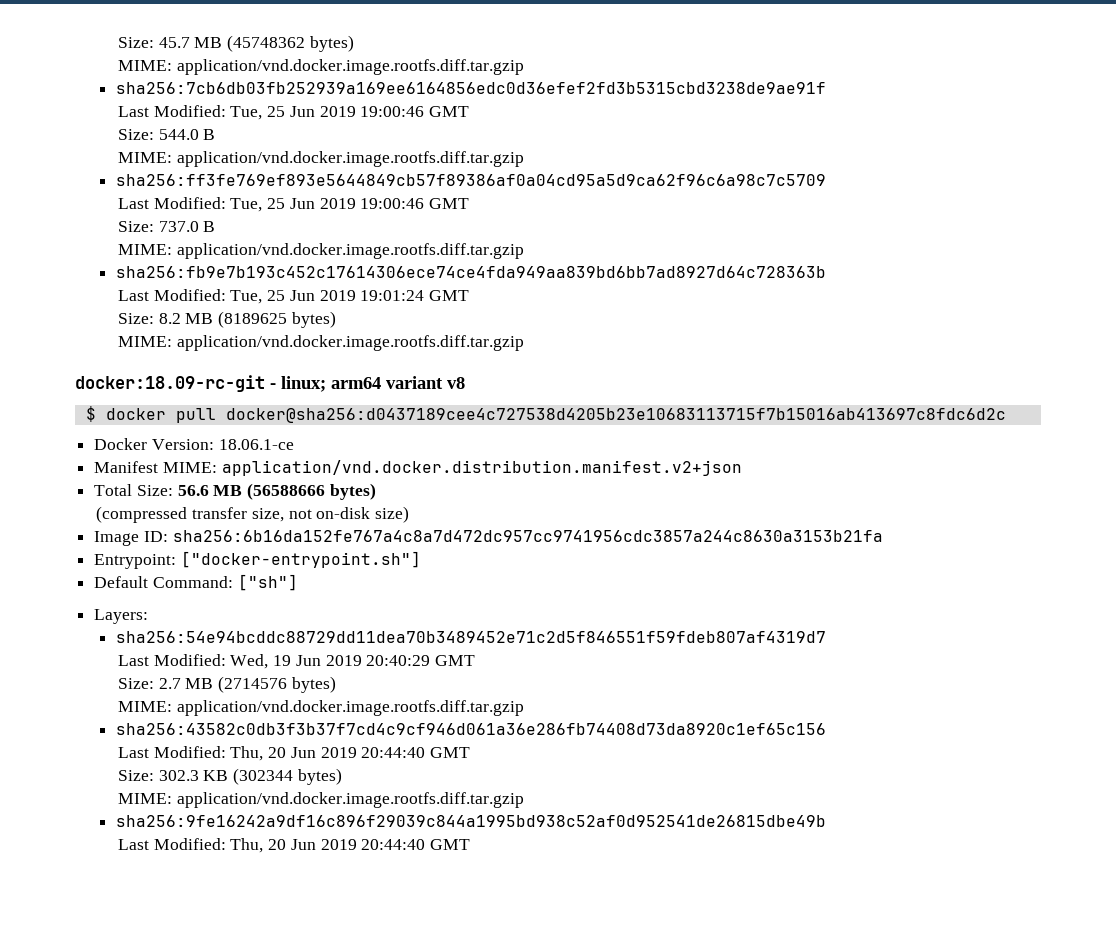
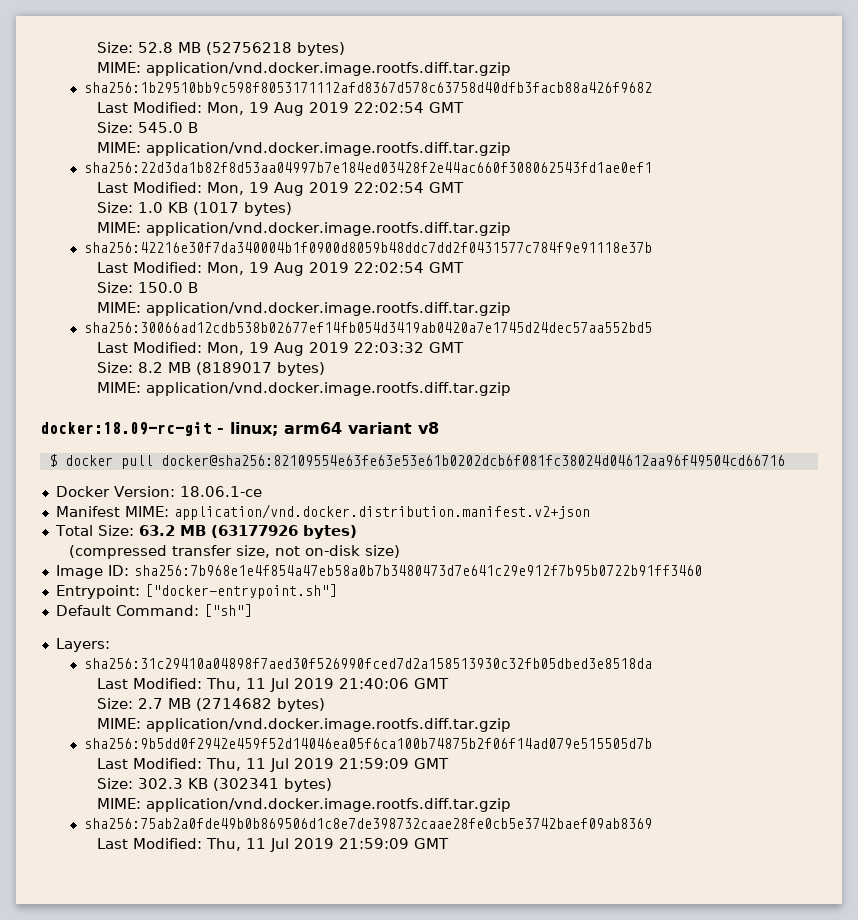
[117,35,354,52] [117,59,524,75] [115,82,826,94] [117,105,470,120] [117,129,216,140] [117,151,524,167] [115,174,826,186] [117,197,470,212] [117,221,216,232] [117,243,524,259] [115,266,826,278] [117,289,425,304] Size: 45.7 MB (45748362 bytes) // MIME: application/vnd.docker.image.rootfs.diff.tar.gzip // sha256:7cb6db03fb252939a169ee6164856edc0d36efef2fd3b5315cbd3238de9ae91f // Last Modified: Tue, 25 Jun 2019 19:00:46 GMT // Size: 544.0 B // MIME: application/vnd.docker.image.rootfs.diff.tar.gzip // sha256:ff3fe769ef893e5644849cb57f89386af0a04cd95a5d9ca62f96c6a98c7c5709 // Last Modified: Tue, 25 Jun 2019 19:00:46 GMT // Size: 737.0 B // MIME: application/vnd.docker.image.rootfs.diff.tar.gzip // sha256:fb9e7b193c452c17614306ece74ce4fda949aa839bd6bb7ad8927d64c728363b // Last Modified: Tue, 25 Jun 2019 19:01:24 -> [97,42,346,56] [97,62,512,76] [84,82,653,93] [97,102,465,116] [97,122,199,133] [97,142,512,156] [84,162,653,173] [97,182,465,196] [97,202,293,216] [97,222,512,236] [84,242,653,253] [97,262,465,276] [97,282,199,293] [97,302,512,316] [84,322,653,333] [97,342,425,356] Size: 52.8 MB (52756218 bytes) // MIME: application/vnd.docker.image.rootfs.diff.tar.gzip // sha256:1b29510bb9c598f8053171112afd8367d578c63758d40dfb3facb88a426f9682 // Last Modified: Mon, 19 Aug 2019 22:02:54 GMT // Size: 545.0 B // MIME: application/vnd.docker.image.rootfs.diff.tar.gzip // sha256:22d3da1b82f8d53aa04997b7e184ed03428f2e44ac660f308062543fd1ae0ef1 // Last Modified: Mon, 19 Aug 2019 22:02:54 GMT // Size: 1.0 KB (1017 bytes) // MIME: application/vnd.docker.image.rootfs.diff.tar.gzip // sha256:42216e30f7da340004b1f0900d8059b48ddc7dd2f0431577c784f9e91118e37b // Last Modified: Mon, 19 Aug 2019 22:02:54 GMT // Size: 150.0 B // MIME: application/vnd.docker.image.rootfs.diff.tar.gzip // sha256:30066ad12cdb538b02677ef14fb054d3419ab0420a7e1745d24dec57aa552bd5 // Last Modified: Mon, 19 Aug 2019 22:03:32
[218,311,288,328] (8189625 -> [196,362,273,375] (8189017
[225,408,1006,423] docker@sha256:d0437189cee4c727538d4205b23e10683113715f7b15016ab413697c8fdc6d2c -> [160,455,785,466] docker@sha256:82109554e63fe63e53e61b0202dcb6f081fc38024d04612aa96f49504cd66716
[177,483,326,500] 56.6 MB (56588666 -> [138,525,298,538] 63.2 MB (63177926
[172,530,883,542] sha256:6b16da152fe767a4c8a7d472dc957cc9741956cdc3857a244c8630a3153b21fa -> [133,565,702,576] sha256:7b968e1e4f854a47eb58a0b7b3480473d7e641c29e912f7b95b0722b91ff3460
[115,631,826,643] [117,654,431,669] sha256:54e94bcddc88729dd11dea70b3489452e71c2d5f846551f59fdeb807af4319d7 // Last Modified: Wed, 19 Jun 2019 20:40:29 -> [84,658,653,669] [97,678,410,692] sha256:31c29410a04898f7aed30f526990fced7d2a158513930c32fb05dbed3e8518da // Last Modified: Thu, 11 Jul 2019 21:40:06
[218,676,336,693] [117,700,524,716] [115,723,826,735] [117,746,426,761] (2714576 bytes) // MIME: application/vnd.docker.image.rootfs.diff.tar.gzip // sha256:43582c0db3f3b37f7cd4c9cf946d061a36e286fb74408d73da8920c1ef65c156 // Last Modified: Thu, 20 Jun 2019 20:44:40 -> [196,698,326,712] [97,718,512,732] [84,738,653,749] [97,758,410,772] (2714682 bytes) // MIME: application/vnd.docker.image.rootfs.diff.tar.gzip // sha256:9b5dd0f2942e459f52d14046ea05f6ca100b74875b2f06f14ad079e515505d7b // Last Modified: Thu, 11 Jul 2019 21:59:09
[233,768,342,785] [117,792,524,808] [115,815,826,827] [117,838,426,853] (302344 bytes) // MIME: application/vnd.docker.image.rootfs.diff.tar.gzip // sha256:9fe16242a9df16c896f29039c844a1995bd938c52af0d952541de26815dbe49b // Last Modified: Thu, 20 Jun 2019 20:44:40 -> [213,778,333,792] [97,798,512,812] [84,818,653,829] [97,838,410,852] (302341 bytes) // MIME: application/vnd.docker.image.rootfs.diff.tar.gzip // sha256:75ab2a0fde49b0b869506d1c8e7de398732caae28fe0cb5e3742baef09ab8369 // Last Modified: Thu, 11 Jul 2019 21:59:09

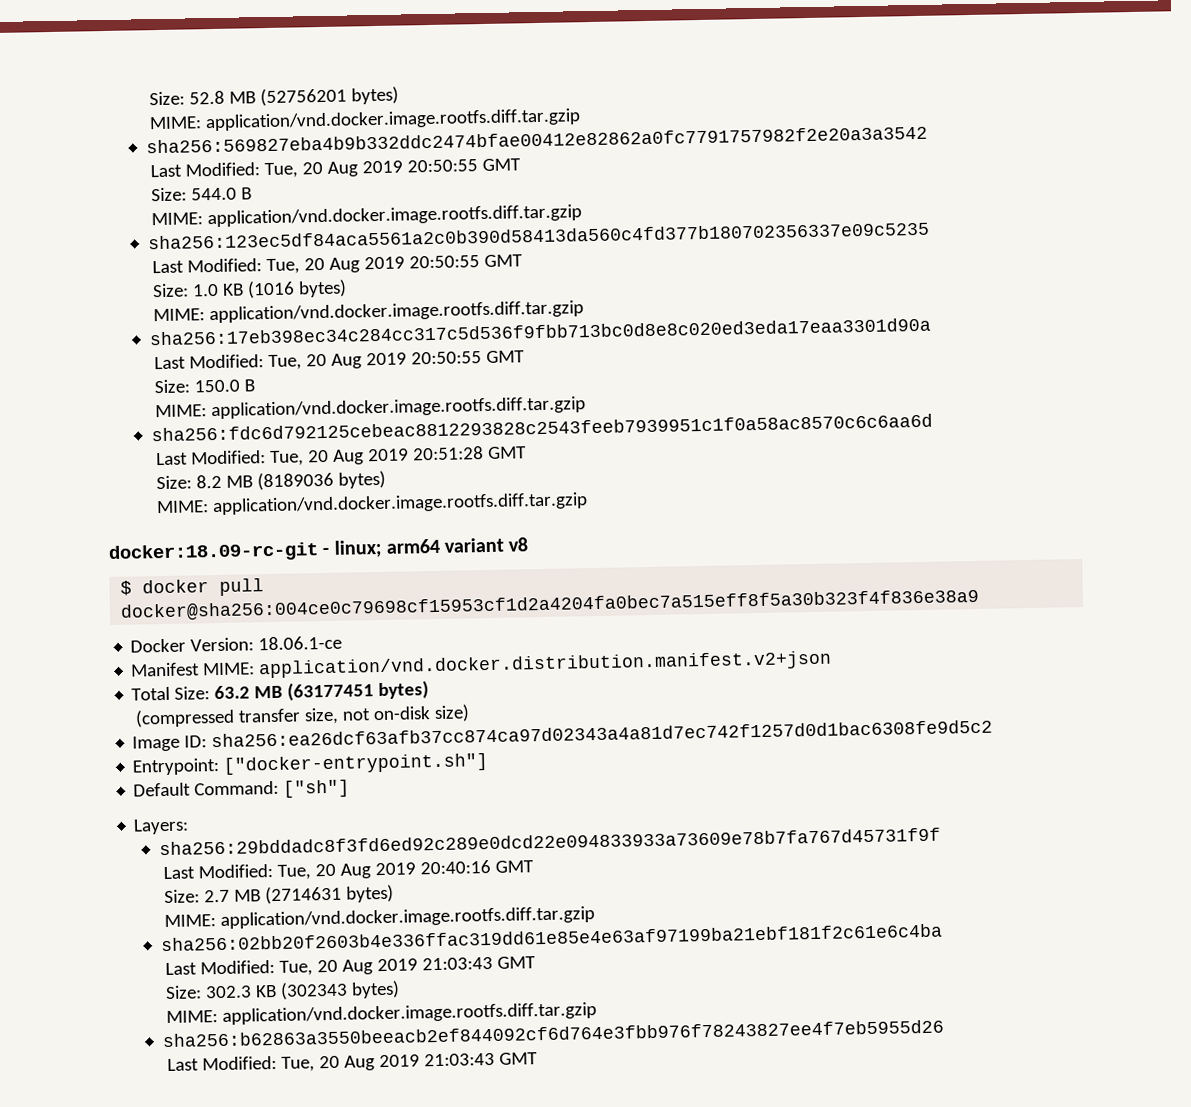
[206,42,346,56] [97,62,512,76] [84,82,653,93] [97,102,465,116] [97,122,199,133] [97,142,512,156] [84,162,653,173] [97,182,425,196] (52756218 bytes) // MIME: application/vnd.docker.image.rootfs.diff.tar.gzip // sha256:1b29510bb9c598f8053171112afd8367d578c63758d40dfb3facb88a426f9682 // Last Modified: Mon, 19 Aug 2019 22:02:54 GMT // Size: 545.0 B // MIME: application/vnd.docker.image.rootfs.diff.tar.gzip // sha256:22d3da1b82f8d53aa04997b7e184ed03428f2e44ac660f308062543fd1ae0ef1 // Last Modified: Mon, 19 Aug 2019 22:02:54 -> [259,86,399,107] [148,108,581,132] [145,125,928,154] [149,158,521,179] [150,187,252,202] [150,204,582,228] [147,221,930,250] [151,255,480,275] (52756201 bytes) // MIME: application/vnd.docker.image.rootfs.diff.tar.gzip // sha256:569827eba4b9b332ddc2474bfae00412e82862a0fc7791757982f2e20a3a3542 // Last Modified: Tue, 20 Aug 2019 20:50:55 GMT // Size: 544.0 B // MIME: application/vnd.docker.image.rootfs.diff.tar.gzip // sha256:123ec5df84aca5561a2c0b390d58413da560c4fd377b180702356337e09c5235 // Last Modified: Tue, 20 Aug 2019 20:50:55
[193,202,293,216] [97,222,512,236] [84,242,653,253] [97,262,425,276] (1017 bytes) // MIME: application/vnd.docker.image.rootfs.diff.tar.gzip // sha256:42216e30f7da340004b1f0900d8059b48ddc7dd2f0431577c784f9e91118e37b // Last Modified: Mon, 19 Aug 2019 22:02:54 -> [246,279,347,299] [152,300,584,324] [148,317,931,346] [153,351,482,371] (1016 bytes) // MIME: application/vnd.docker.image.rootfs.diff.tar.gzip // sha256:17eb398ec34c284cc317c5d536f9fbb713bc0d8e8c020ed3eda17eaa3301d90a // Last Modified: Tue, 20 Aug 2019 20:50:55
[84,322,653,333] [97,342,425,356] sha256:30066ad12cdb538b02677ef14fb054d3419ab0420a7e1745d24dec57aa552bd5 // Last Modified: Mon, 19 Aug 2019 22:03:32 -> [150,413,933,442] [155,446,484,467] sha256:fdc6d792125cebeac8812293828c2543feeb7939951c1f0a58ac8570c6c6aa6d // Last Modified: Tue, 20 Aug 2019 20:51:28
[196,362,273,375] (8189017 -> [256,471,334,491] (8189036
[160,455,785,466] docker@sha256:82109554e63fe63e53e61b0202dcb6f081fc38024d04612aa96f49504cd66716 -> [120,588,981,622] docker@sha256:004ce0c79698cf15953cf1d2a4204fa0bec7a515eff8f5a30b323f4f836e38a9
[210,525,298,538] (63177926 -> [287,681,375,701] (63177451
[133,565,702,576] sha256:7b968e1e4f854a47eb58a0b7b3480473d7e641c29e912f7b95b0722b91ff3460 -> [211,719,994,748] sha256:ea26dcf63afb37cc874ca97d02343a4a81d7ec742f1257d0d1bac6308fe9d5c2
[84,658,653,669] [97,678,410,692] sha256:31c29410a04898f7aed30f526990fced7d2a158513930c32fb05dbed3e8518da // Last Modified: Thu, 11 Jul 2019 21:40:06 -> [158,827,941,856] [162,859,491,880] sha256:29bddadc8f3fd6ed92c289e0dcd22e094833933a73609e78b7fa767d45731f9f // Last Modified: Tue, 20 Aug 2019 20:40:16
[196,698,326,712] [97,718,512,732] [84,738,653,749] [97,758,410,772] (2714682 bytes) // MIME: application/vnd.docker.image.rootfs.diff.tar.gzip // sha256:9b5dd0f2942e459f52d14046ea05f6ca100b74875b2f06f14ad079e515505d7b // Last Modified: Thu, 11 Jul 2019 21:59:09 -> [264,884,394,905] [163,906,595,930] [160,923,943,952] [164,956,493,976] (2714631 bytes) // MIME: application/vnd.docker.image.rootfs.diff.tar.gzip // sha256:02bb20f2603b4e336ffac319dd61e85e4e63af97199ba21ebf181f2c61e6c4ba // Last Modified: Tue, 20 Aug 2019 21:03:43
[213,778,333,792] [97,798,512,812] [84,818,653,829] [97,838,410,852] (302341 bytes) // MIME: application/vnd.docker.image.rootfs.diff.tar.gzip // sha256:75ab2a0fde49b0b869506d1c8e7de398732caae28fe0cb5e3742baef09ab8369 // Last Modified: Thu, 11 Jul 2019 21:59:09 -> [279,980,400,1000] [165,1002,597,1025] [161,1019,944,1048] [166,1052,495,1072] (302343 bytes) // MIME: application/vnd.docker.image.rootfs.diff.tar.gzip // sha256:b62863a3550beeacb2ef844092cf6d764e3fbb976f78243827ee4f7eb5955d26 // Last Modified: Tue, 20 Aug 2019 21:03:43

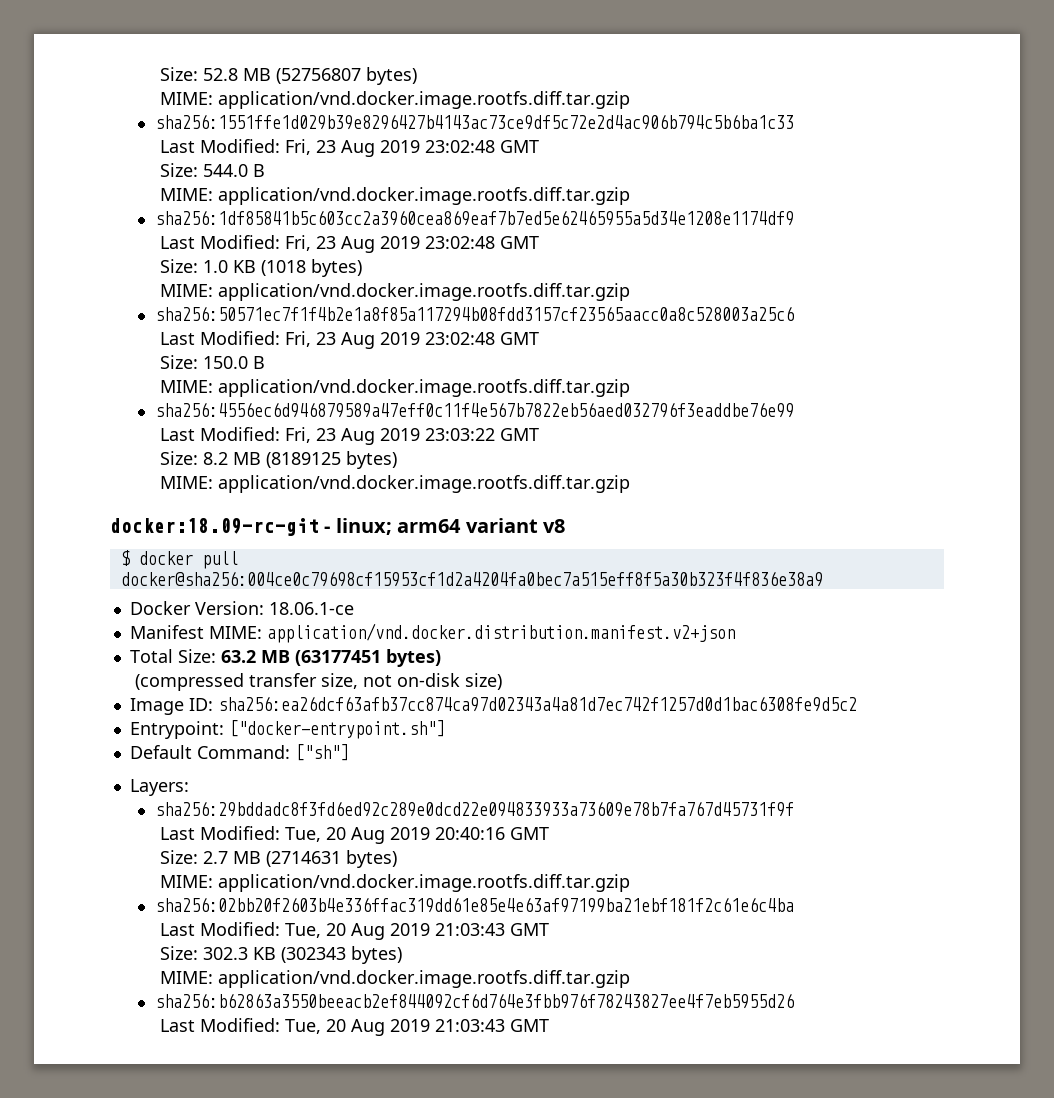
[259,86,399,107] [148,108,581,132] [145,125,928,154] [149,159,478,179] (52756201 bytes) // MIME: application/vnd.docker.image.rootfs.diff.tar.gzip // sha256:569827eba4b9b332ddc2474bfae00412e82862a0fc7791757982f2e20a3a3542 // Last Modified: Tue, 20 Aug 2019 20:50:55 -> [275,67,417,85] [159,91,630,109] [154,114,794,130] [159,139,495,157] (52756807 bytes) // MIME: application/vnd.docker.image.rootfs.diff.tar.gzip // sha256:1551ffe1d029b39e8296427b4143ac73ce9df5c72e2d4ac906b794c5b6ba1c33 // Last Modified: Fri, 23 Aug 2019 23:02:48
[147,221,930,250] [151,255,480,275] sha256:123ec5df84aca5561a2c0b390d58413da560c4fd377b180702356337e09c5235 // Last Modified: Tue, 20 Aug 2019 20:50:55 -> [154,210,794,226] [159,235,495,253] sha256:1df85841b5c603cc2a3960cea869eaf7b7ed5e62465955a5d34e1208e1174df9 // Last Modified: Fri, 23 Aug 2019 23:02:48
[246,279,347,299] [152,300,584,324] [148,317,931,346] [153,351,482,371] (1016 bytes) // MIME: application/vnd.docker.image.rootfs.diff.tar.gzip // sha256:17eb398ec34c284cc317c5d536f9fbb713bc0d8e8c020ed3eda17eaa3301d90a // Last Modified: Tue, 20 Aug 2019 20:50:55 -> [260,259,362,277] [159,283,630,301] [154,306,794,322] [159,331,495,349] (1018 bytes) // MIME: application/vnd.docker.image.rootfs.diff.tar.gzip // sha256:50571ec7f1f4b2e1a8f85a117294b08fdd3157cf23565aacc0a8c528003a25c6 // Last Modified: Fri, 23 Aug 2019 23:02:48
[150,413,933,442] [155,446,484,467] sha256:fdc6d792125cebeac8812293828c2543feeb7939951c1f0a58ac8570c6c6aa6d // Last Modified: Tue, 20 Aug 2019 20:51:28 -> [154,402,794,418] [159,427,495,445] sha256:4556ec6d946879589a47eff0c11f4e567b7822eb56aed032796f3eaddbe76e99 // Last Modified: Fri, 23 Aug 2019 23:03:22
[256,471,334,491] (8189036 -> [265,452,341,468] (8189125

